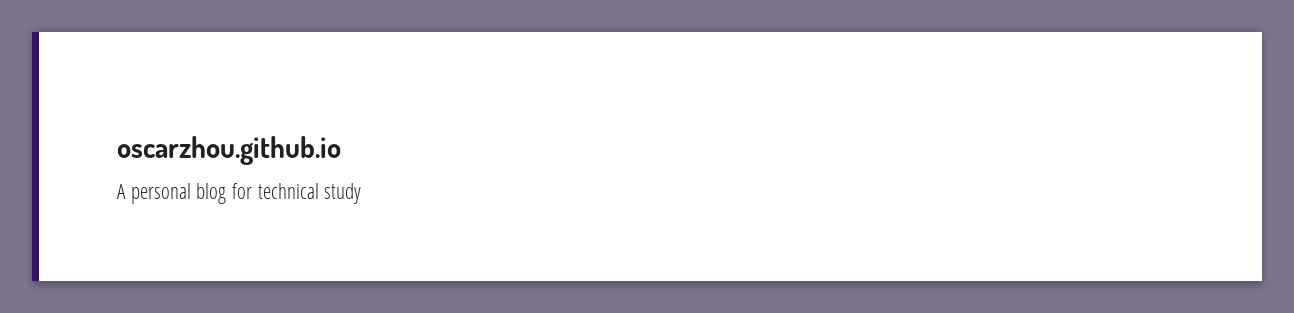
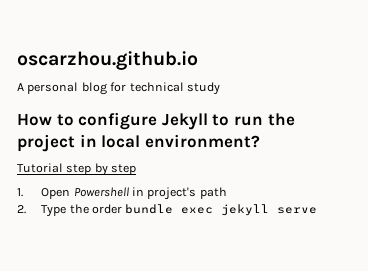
(362, 193) none -> [17,112,295,130] [17,134,260,152] [17,163,137,176] [17,187,227,200] [17,204,318,217] // How to configure Jekyll to run the project in local environment? // Tutorial step by step // 1. Open Powershell in project's path // 2. Type the order bundle exec jekyll serve

